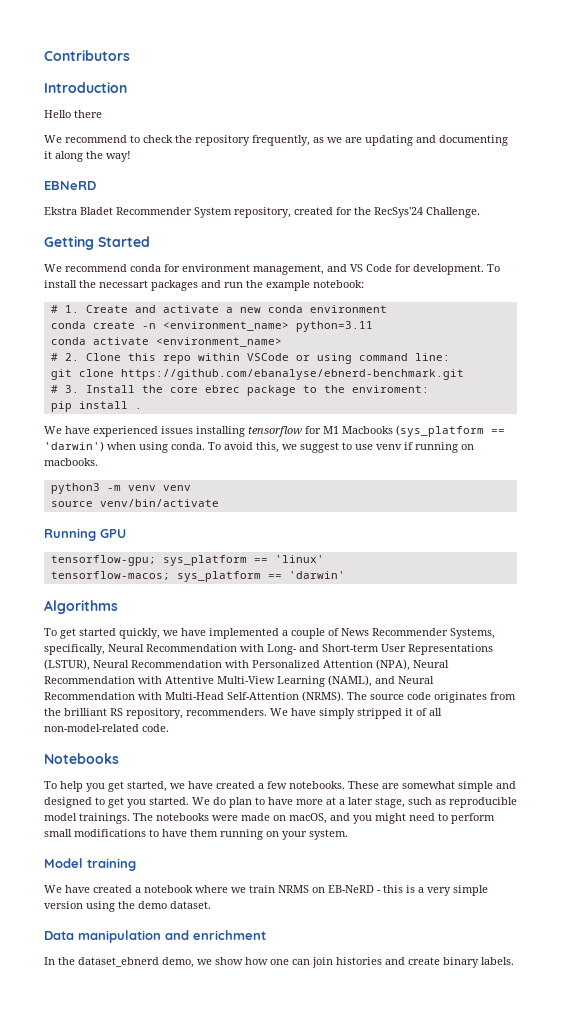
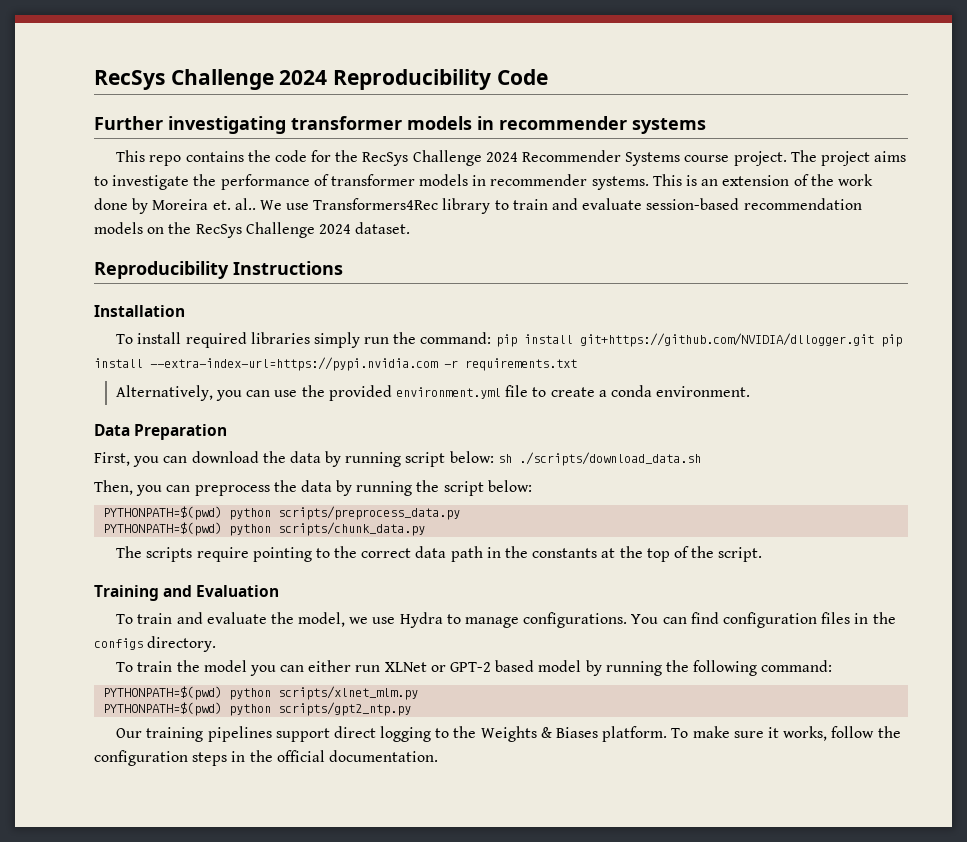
[44,50,130,61] [44,82,127,93] [44,110,102,118] [44,135,508,146] [44,151,131,162] [44,181,96,190] [44,207,480,218] [44,236,150,250] [44,264,500,275] [44,280,364,291] [50,305,387,313] [50,321,373,332] [50,337,282,347] [50,353,450,364] [50,369,464,380] [50,385,429,396] [50,401,142,412] [44,425,505,437] [44,441,474,453] [44,458,98,466] [50,483,191,494] [50,499,219,507] [44,528,126,541] [50,555,324,566] [50,571,345,582] [44,600,118,614] [44,628,495,639] [44,644,493,655] [44,659,449,671] [44,675,434,687] [44,691,516,703] [44,708,442,719] [44,724,169,732] [44,753,119,764] [44,781,516,792] [44,797,517,808] [44,813,495,824] [44,829,348,840] [44,858,136,871] [44,885,488,896] [44,901,211,912] [44,930,266,943] [44,957,514,968] Contributors // Introduction // Hello there // We recommend to check the repository frequently, as we are updating and documenting it along the way! // EBNeRD // Ekstra Bladet Recommender System repository, created for the RecSys'24 Challenge. // Getting Started // We recommend conda for environment management, and VS Code for development. To install the necessart packages and run the example notebook: // # 1. Create and activate a new conda environment // conda create -n <environment_name> python=3.11 // conda activate <environment_name> // # 2. Clone this repo within VSCode or using command line: // git clone https://github.com/ebanalyse/ebnerd-benchmark.git // # 3. Install the core ebrec package to the enviroment: // pip install . // We have experienced issues installing tensorflow for M1 Macbooks (sys_platform == 'darwin') when using conda. To avoid this, we suggest to use venv if running on macbooks. // python3 -m venv venv // source venv/bin/activate // Running GPU // tensorflow-gpu; sys_platform == 'linux' // tensorflow-macos; sys_platform == 'darwin' // Algorithms // To get started quickly, we have implemented a couple of News Recommender Systems, specifically, Neural Recommendation with Long- and Short-term User Representations (LSTUR), Neural Recommendation with Personalized Attention (NPA), Neural Recommendation with Attentive Multi-View Learning (NAML), and Neural Recommendation with Multi-Head Self-Attention (NRMS). The source code originates from the brilliant RS repository, recommenders. We have simply stripped it of all non-model-related code. // Notebooks // To help you get started, we have created a few notebooks. These are somewhat simple and designed to get you started. We do plan to have more at a later stage, such as reproducible model trainings. The notebooks were made on macOS, and you might need to perform small modifications to have them running on your system. // Model training // We have created a notebook where we train NRMS on EB-NeRD - this is a very simple version using the demo dataset. // Data manipulation and enrichment // In the dataset_ebnerd demo, we show how one can join histories and create binary labels. -> [94,69,548,90] [94,116,706,134] [116,150,907,166] [94,174,873,190] [94,198,862,214] [94,222,411,238] [94,261,343,279] [94,305,185,317] [116,332,902,348] [94,357,577,371] [115,385,751,401] [94,424,228,440] [94,451,701,467] [94,480,532,496] [103,506,461,520] [103,522,426,536] [116,546,763,562] [94,585,280,601] [116,612,896,628] [94,636,217,652] [116,660,833,676] [103,686,419,700] [103,702,412,716] [116,726,901,742] [94,750,438,766] RecSys Challenge 2024 Reproducibility Code // Further investigating transformer models in recommender systems // This repo contains the code for the RecSys Challenge 2024 Recommender Systems course project. The project aims to investigate the performance of transformer models in recommender systems. This is an extension of the work done by Moreira et. al.. We use Transformers4Rec library to train and evaluate session-based recommendation models on the RecSys Challenge 2024 dataset. // Reproducibility Instructions // Installation // To install required libraries simply run the command: pip install git+https://github.com/NVIDIA/dllogger.git pip install --extra-index-url=https://pypi.nvidia.com -r requirements.txt // Alternatively, you can use the provided environment.yml file to create a conda environment. // Data Preparation // First, you can download the data by running script below: sh ./scripts/download_data.sh // Then, you can preprocess the data by running the script below: // PYTHONPATH=$(pwd) python scripts/preprocess_data.py // PYTHONPATH=$(pwd) python scripts/chunk_data.py // The scripts require pointing to the correct data path in the constants at the top of the script. // Training and Evaluation // To train and evaluate the model, we use Hydra to manage configurations. You can find configuration files in the configs directory. // To train the model you can either run XLNet or GPT-2 based model by running the following command: // PYTHONPATH=$(pwd) python scripts/xlnet_mlm.py // PYTHONPATH=$(pwd) python scripts/gpt2_ntp.py // Our training pipelines support direct logging to the Weights & Biases platform. To make sure it works, follow the configuration steps in the official documentation.

